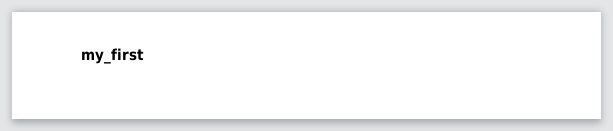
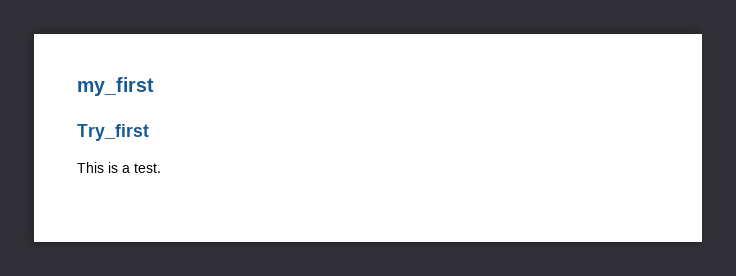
(144, 56) none -> [77,124,149,141] [77,162,161,173] // Try_first // This is a test.

